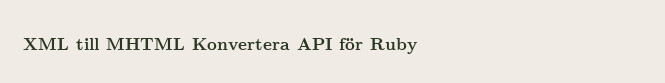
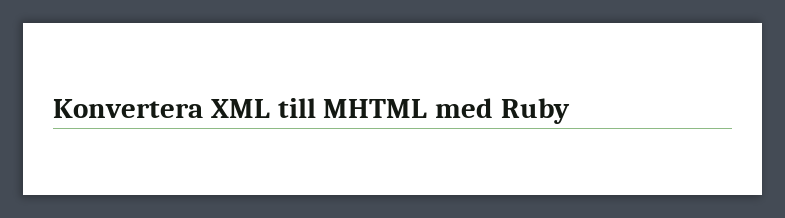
(23, 43) none -> [53,99,203,118] Konvertera
[192,38,363,51] Konvertera API för -> [435,98,494,118] med

